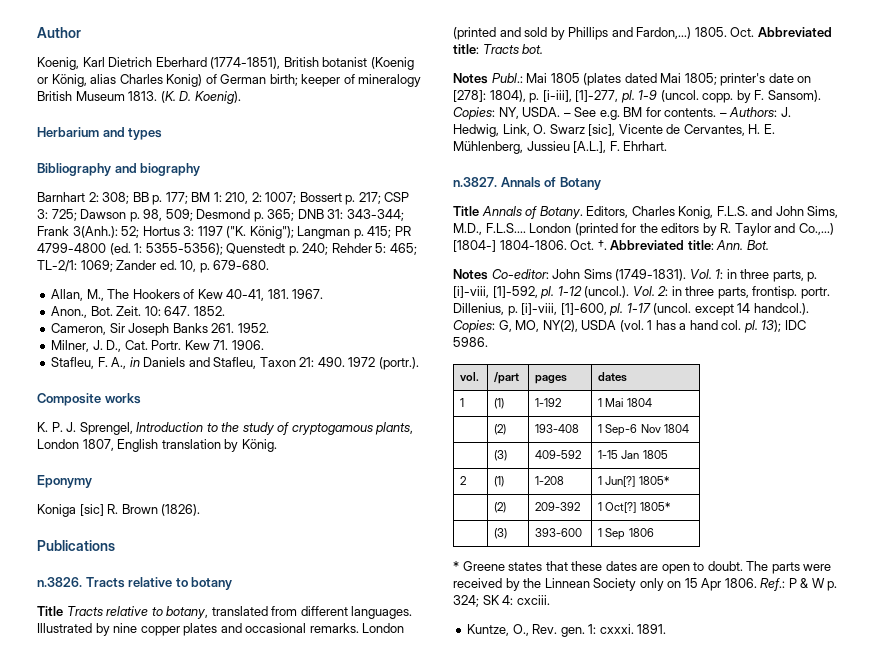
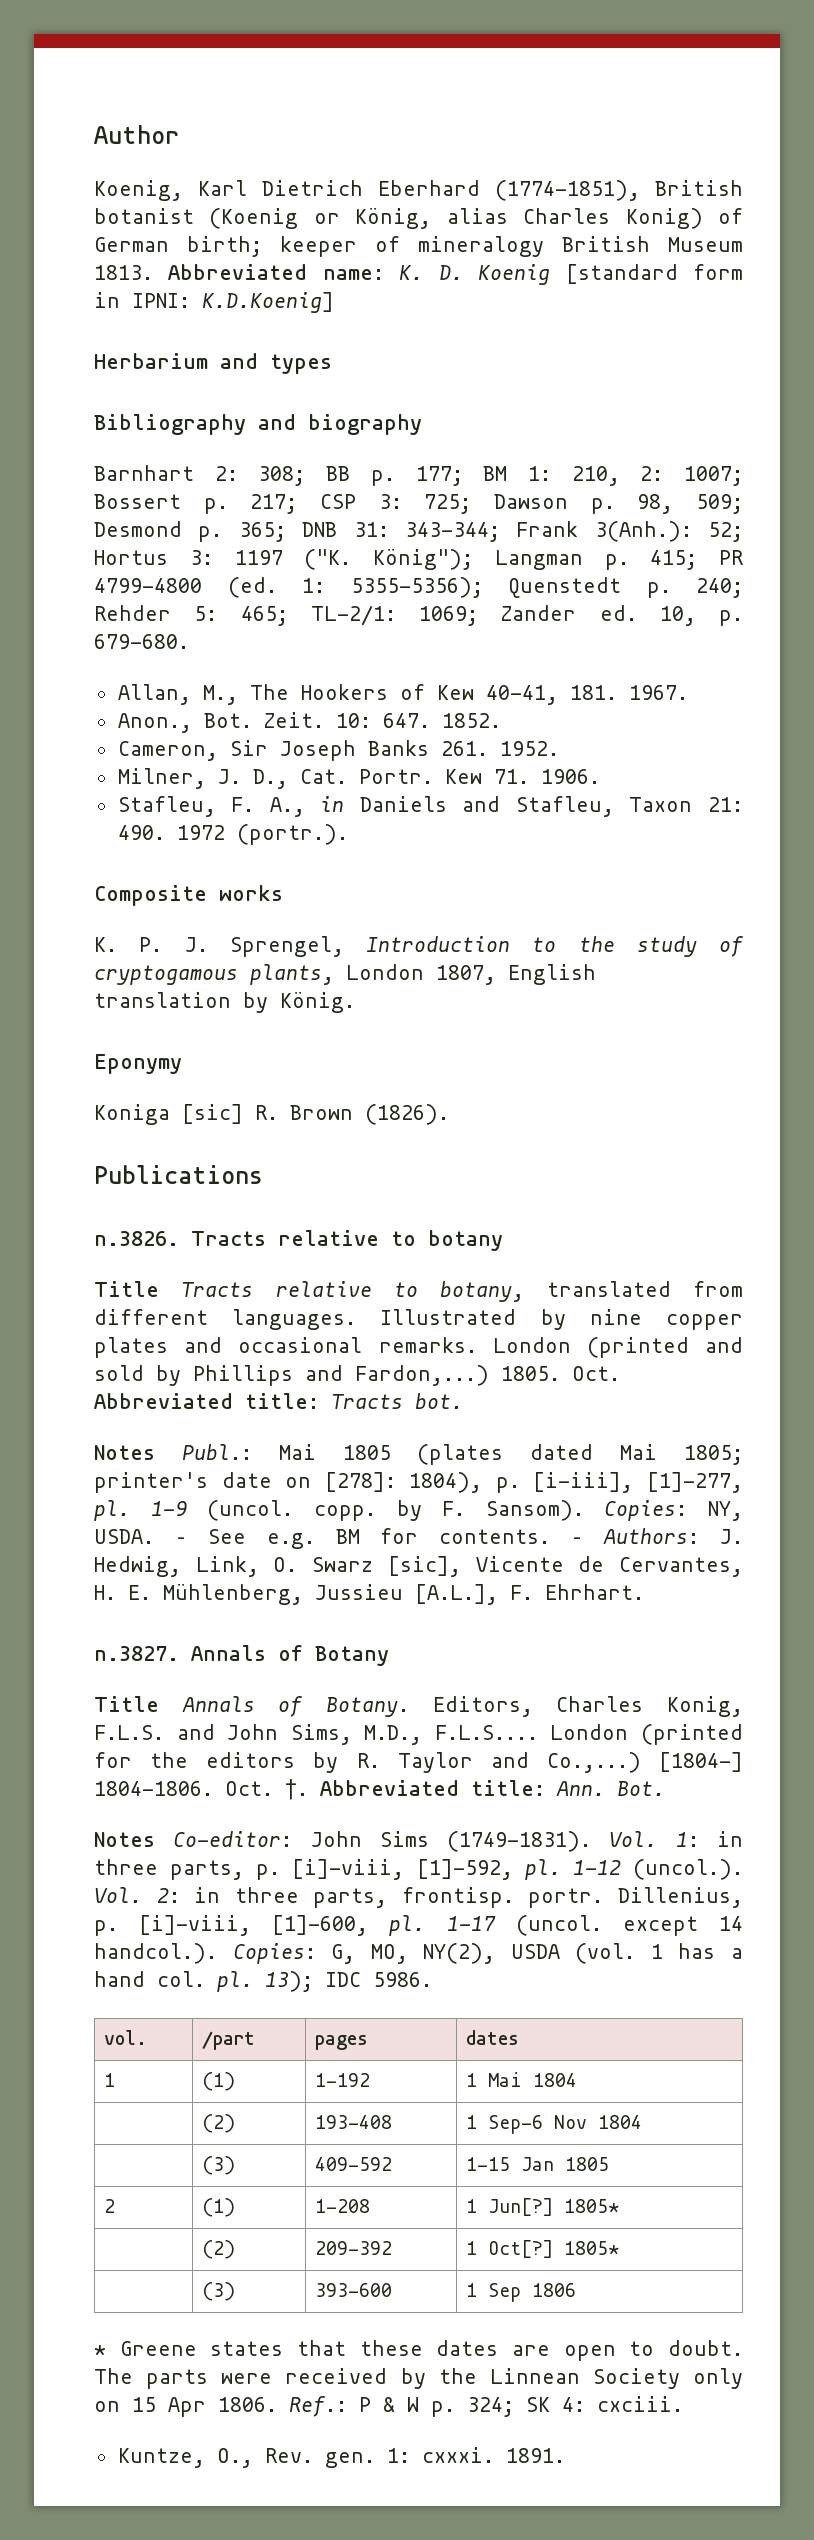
[160,91,241,104] (K. D. Koenig). -> [168,264,744,285] [94,292,334,313] Abbreviated name: K. D. Koenig [standard form in IPNI: K.D.Koenig]

